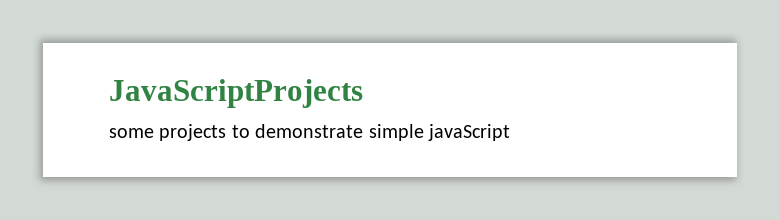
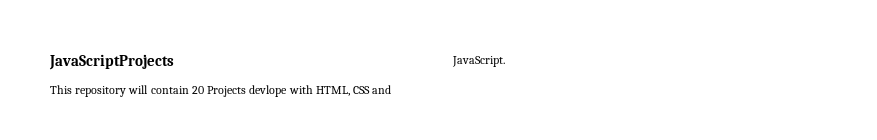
[109,124,510,141] some projects to demonstrate simple javaScript -> [50,85,392,97] [452,56,505,67] This repository will contain 20 Projects devlope with HTML, CSS and JavaScript.

